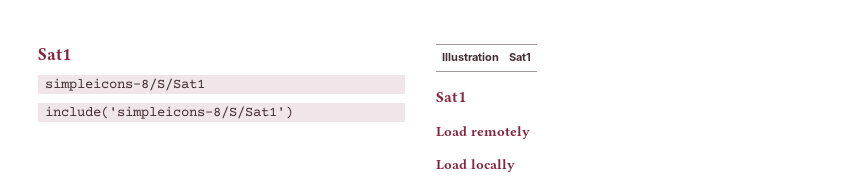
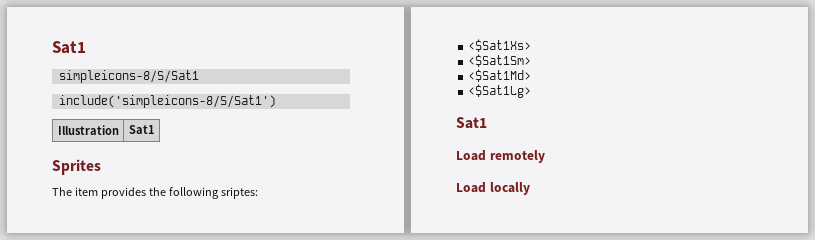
(531, 57) none -> [52,159,101,175] [52,187,258,199] [468,39,532,52] [468,54,532,67] [468,69,532,82] [468,84,532,98] // Sprites // The item provides the following sriptes: // <$Sat1Xs> // <$Sat1Sm> // <$Sat1Md> // <$Sat1Lg>

